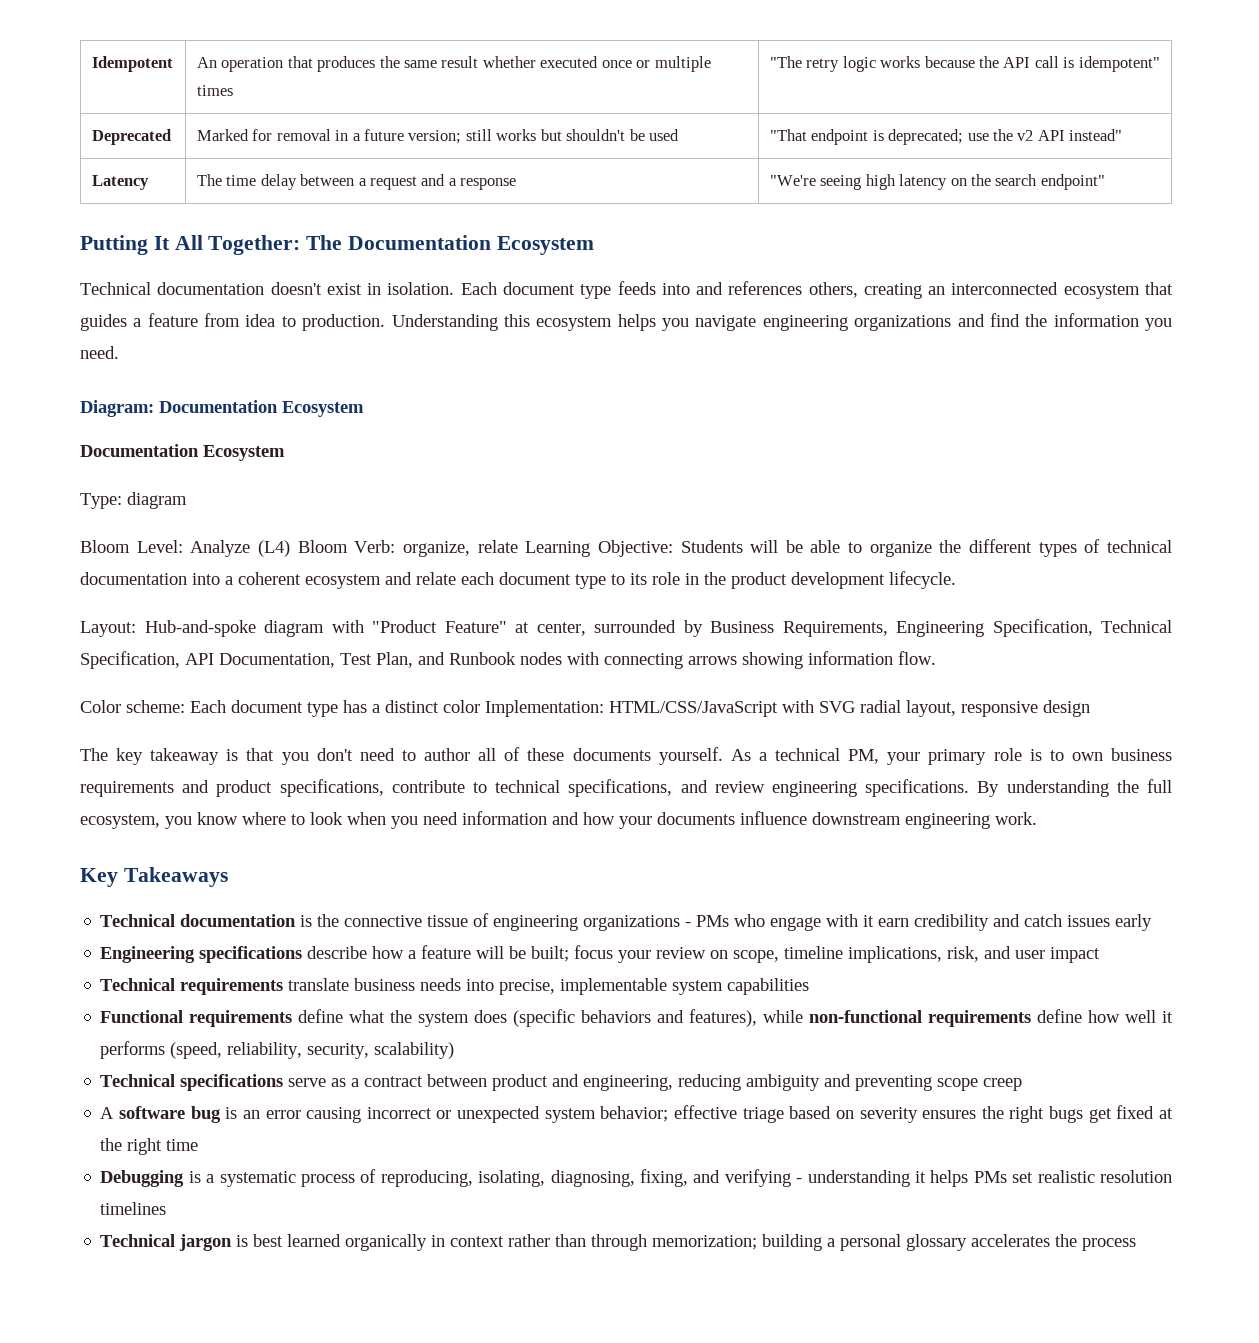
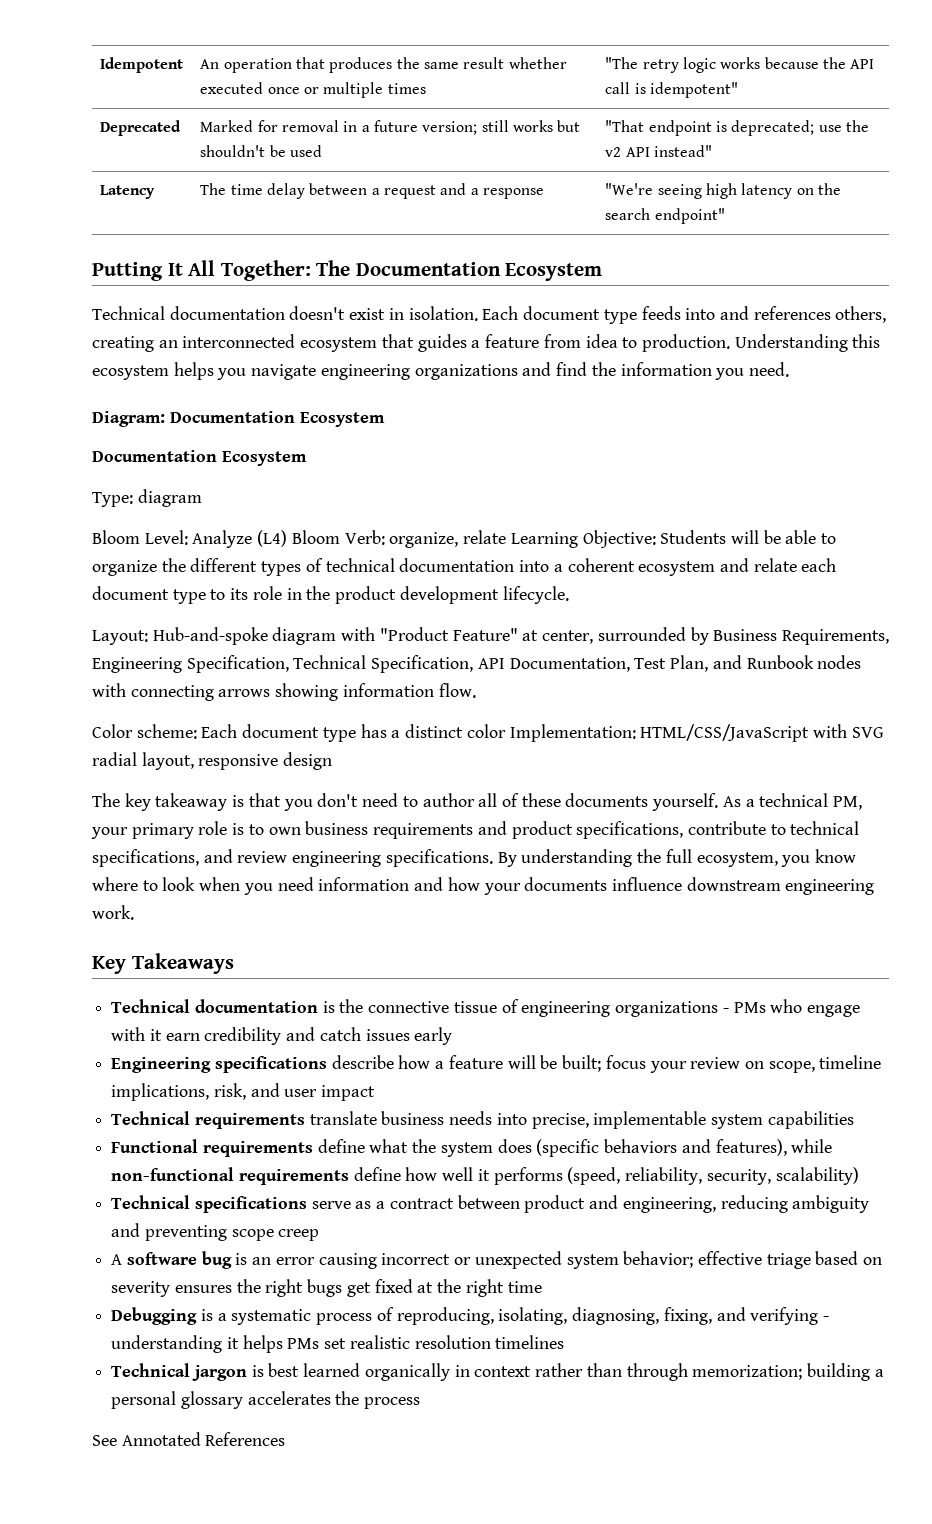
(1137, 1244) none -> [92,1432,286,1446] // See Annotated References

